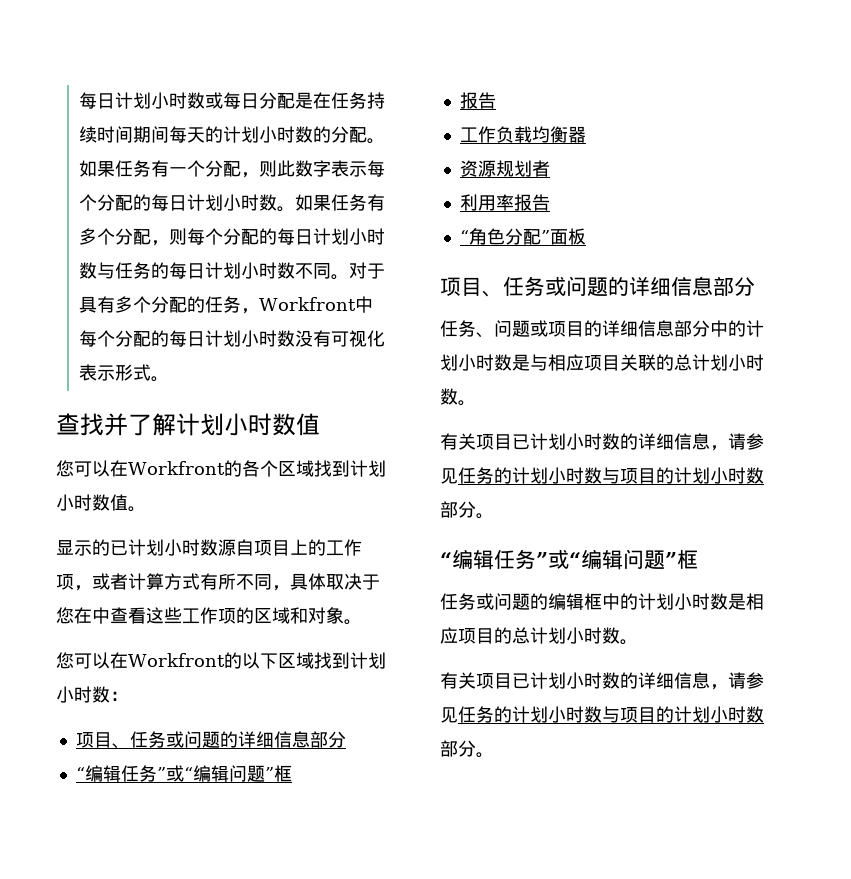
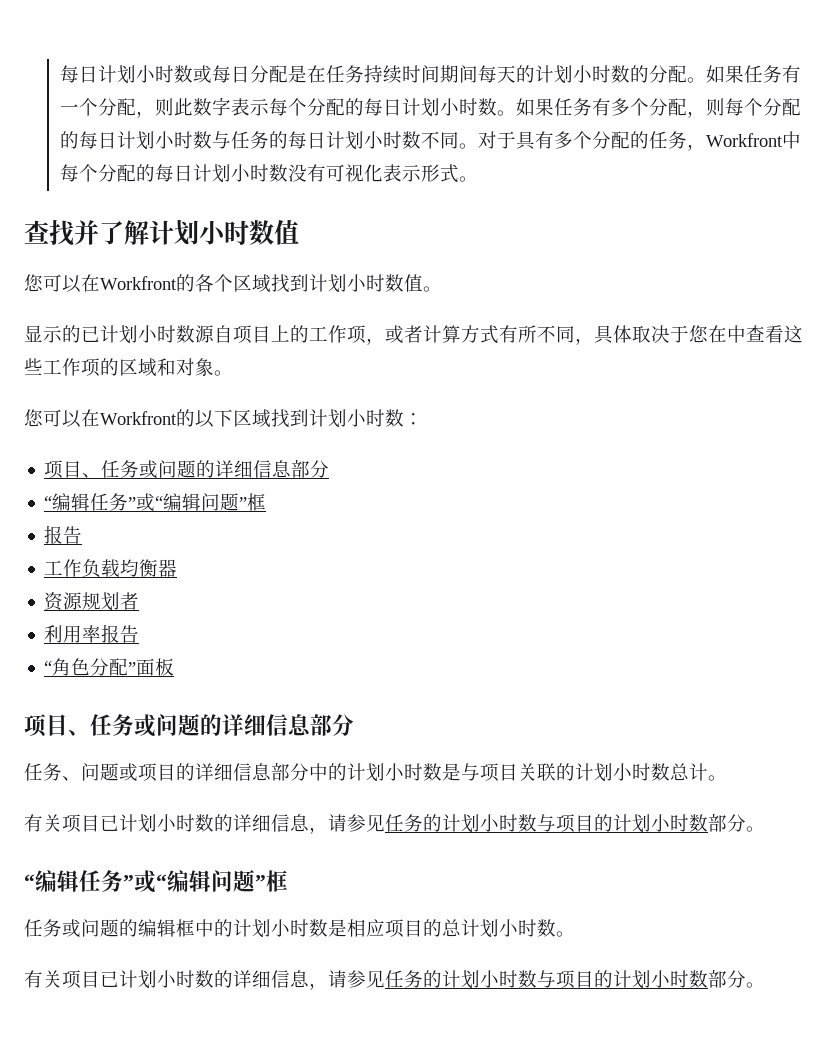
[548,354,584,371] 相应 -> (480, 772) none
[674,354,764,371] [440,388,458,405] 总计划小时数 -> [575,763,708,782] 计划小时数总计

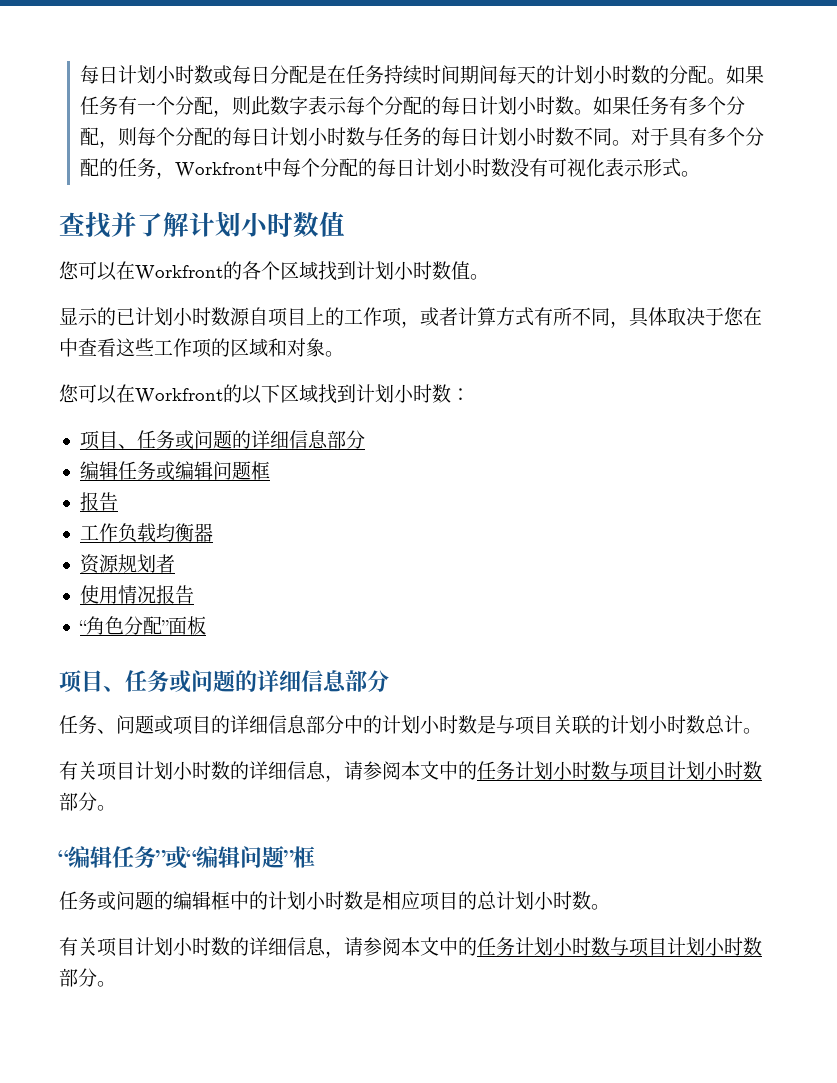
[44,493,248,511] “编辑任务”或“编辑问题” -> [79,461,251,481] 编辑任务或编辑问题
[44,625,102,643] 利用率 -> [79,585,156,604] 使用情况
[100,814,613,834] 已计划小时数的详细信息，请参见任务的计划小时数与项目的 -> [135,761,667,782] 计划小时数的详细信息，请参阅本文中的任务计划小时数与项目
[100,970,613,990] 已计划小时数的详细信息，请参见任务的计划小时数与项目的 -> [135,937,667,958] 计划小时数的详细信息，请参阅本文中的任务计划小时数与项目

